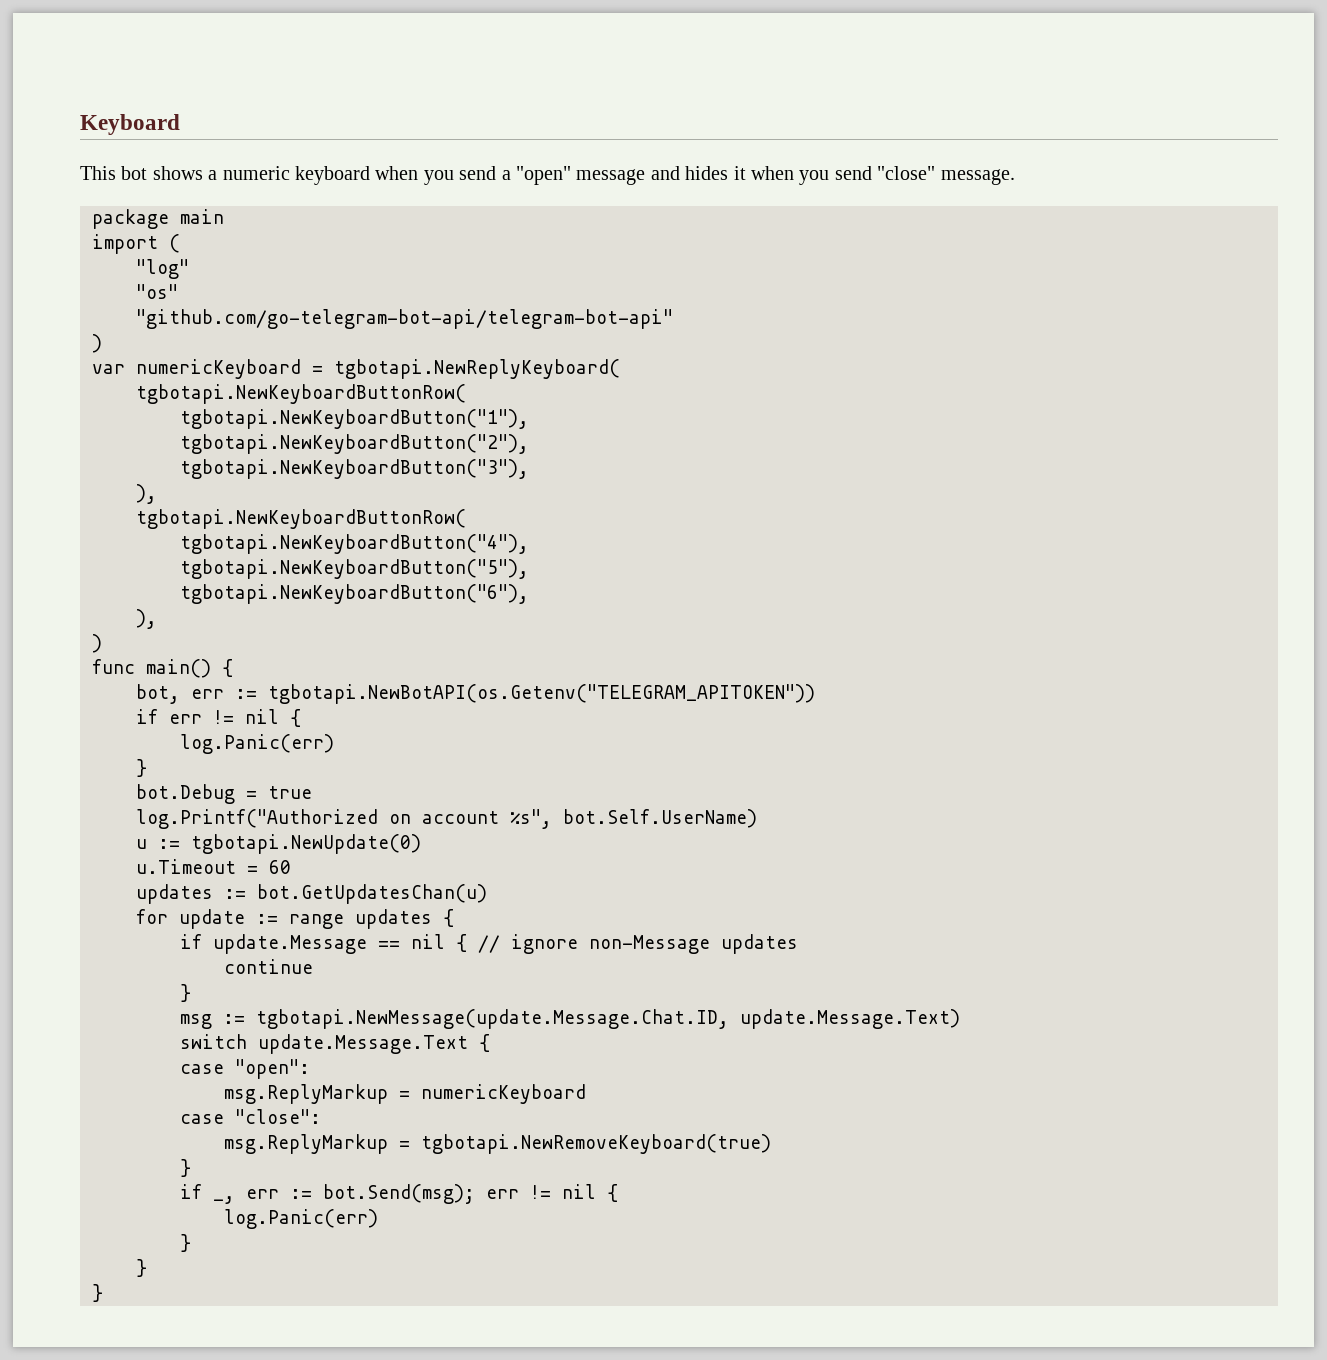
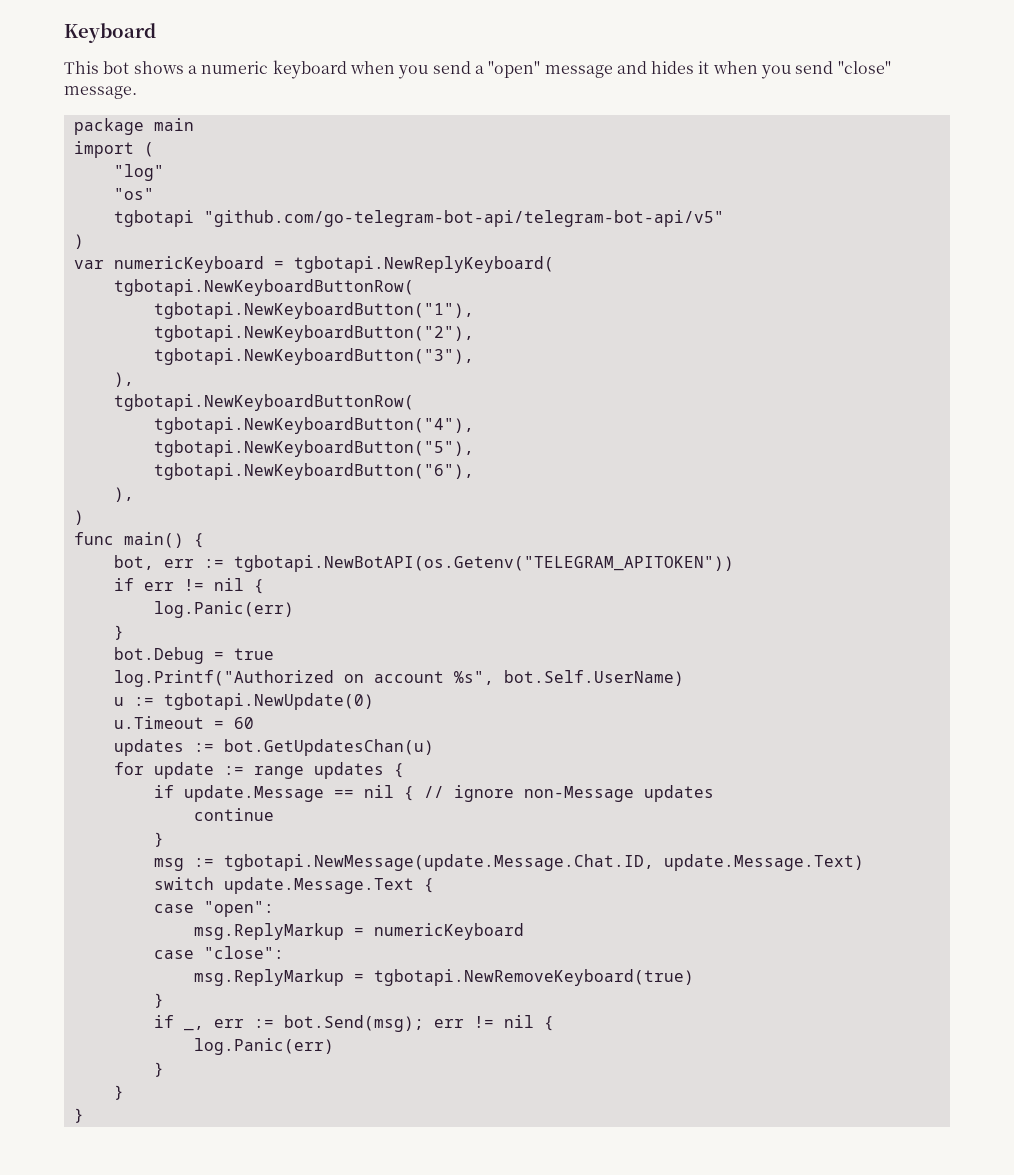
[136,309,673,329] "github.com/go-telegram-bot-api/telegram-bot-api" -> [113,210,724,227] tgbotapi "github.com/go-telegram-bot-api/telegram-bot-api/v5"

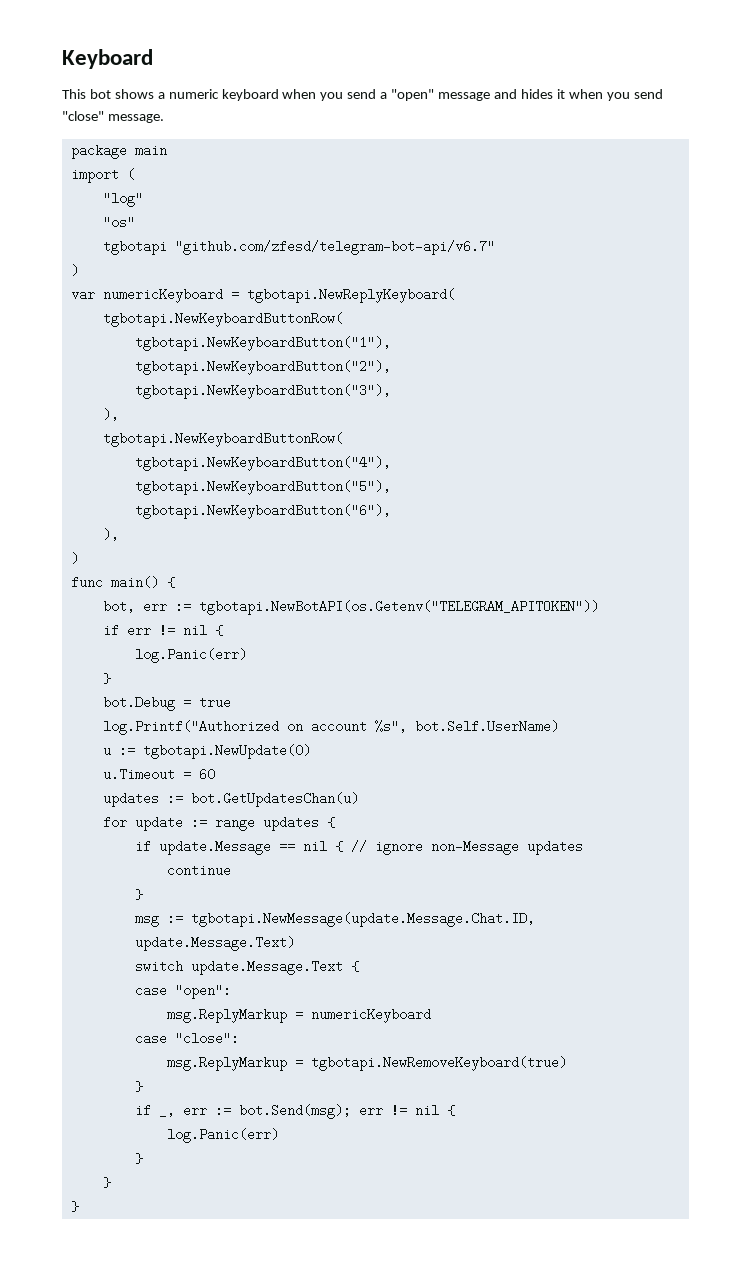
[203,210,724,227] "github.com/go-telegram-bot-api/telegram-bot-api/v5" -> [174,240,495,255] "github.com/zfesd/telegram-bot-api/v6.7"

